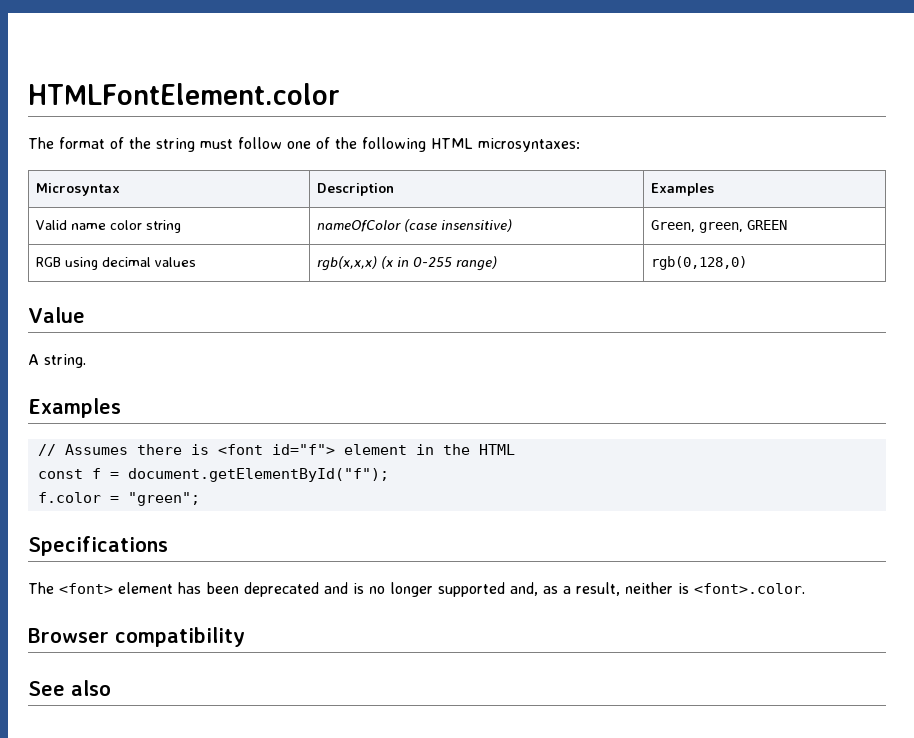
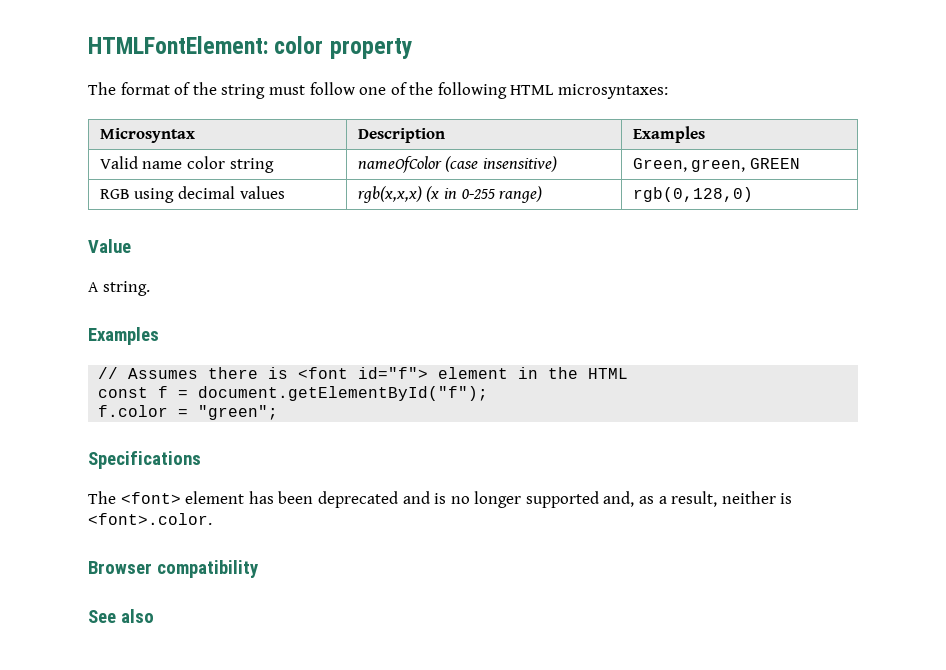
[28,83,340,105] HTMLFontElement.color -> [88,36,412,59] HTMLFontElement: color property

